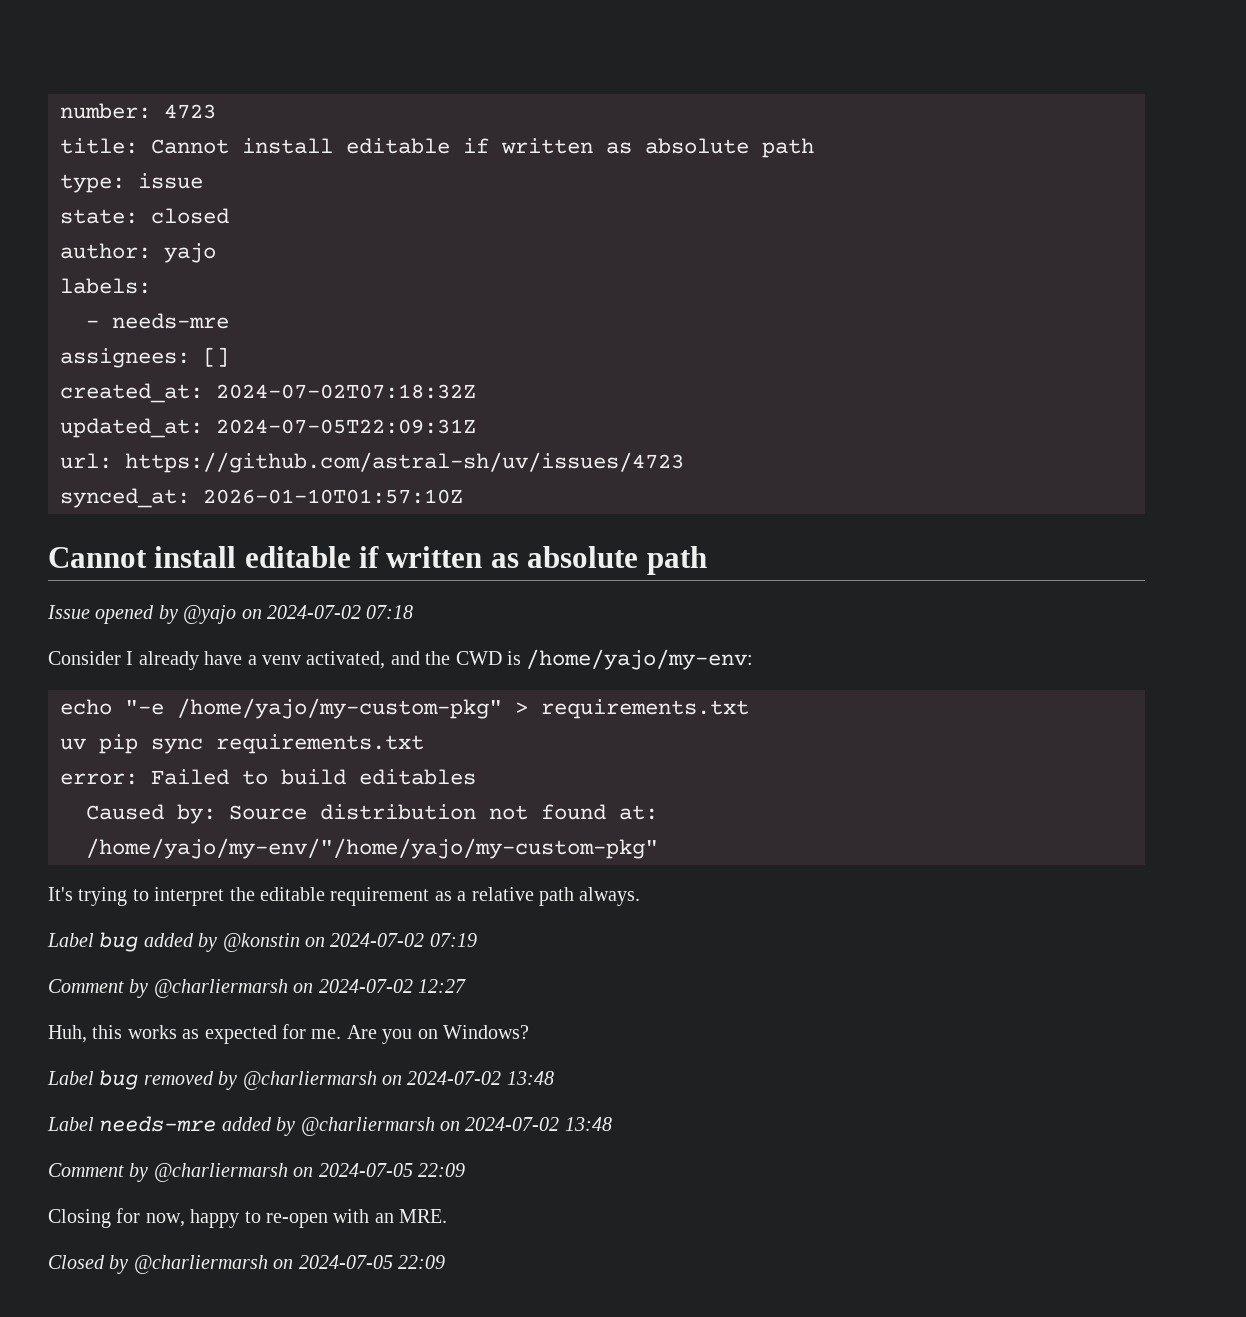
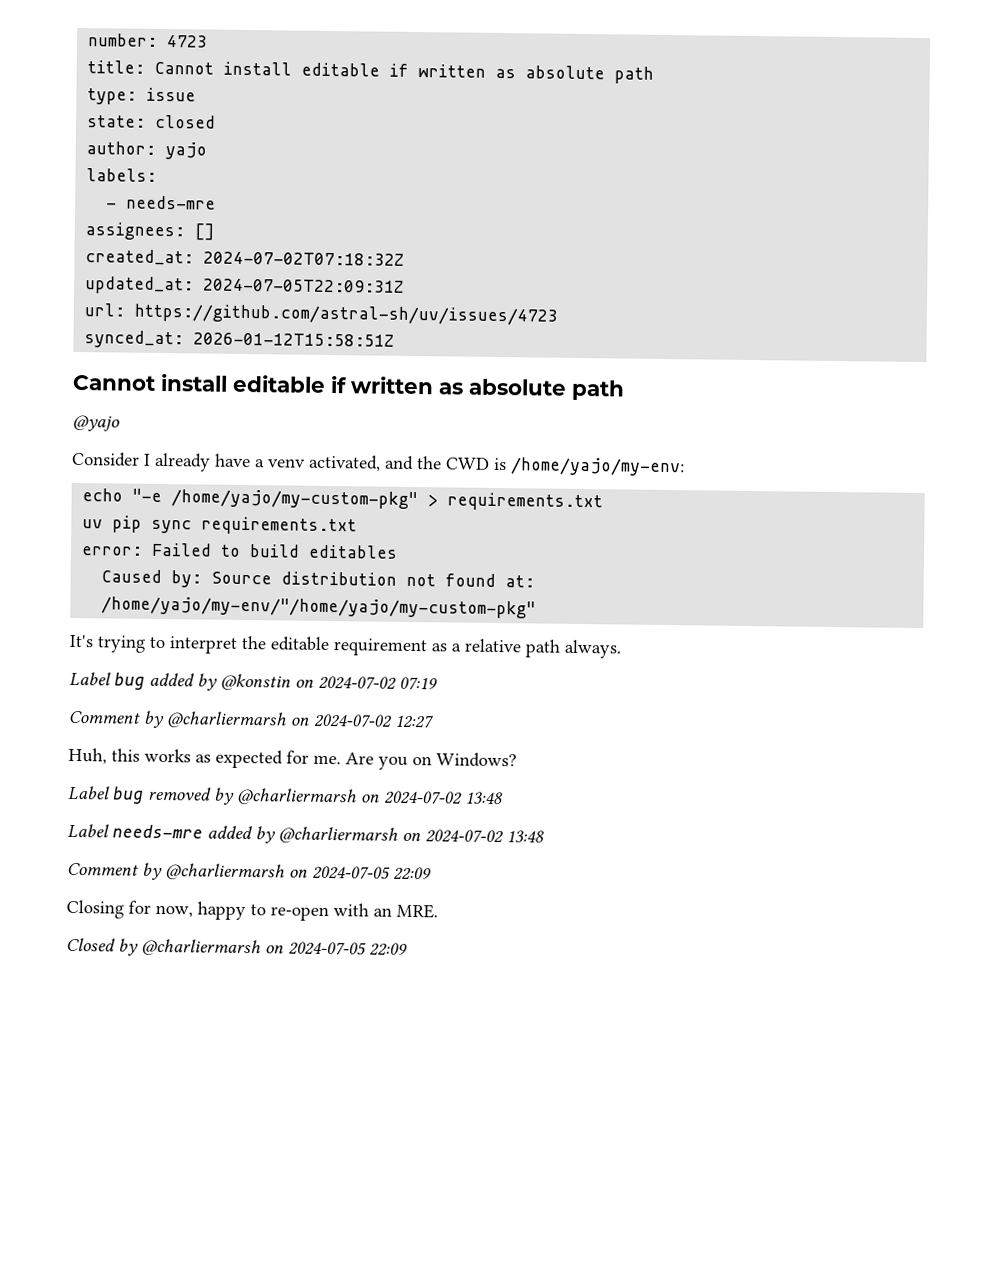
[203,489,463,504] [48,546,707,575] [47,605,414,624] 2026-01-10T01:57:10Z // Cannot install editable if written as absolute path // Issue opened by @yajo on 2024-07-02 07:18 -> [193,332,395,347] [72,374,625,401] [72,414,120,432] 2026-01-12T15:58:51Z // Cannot install editable if written as absolute path // @yajo

